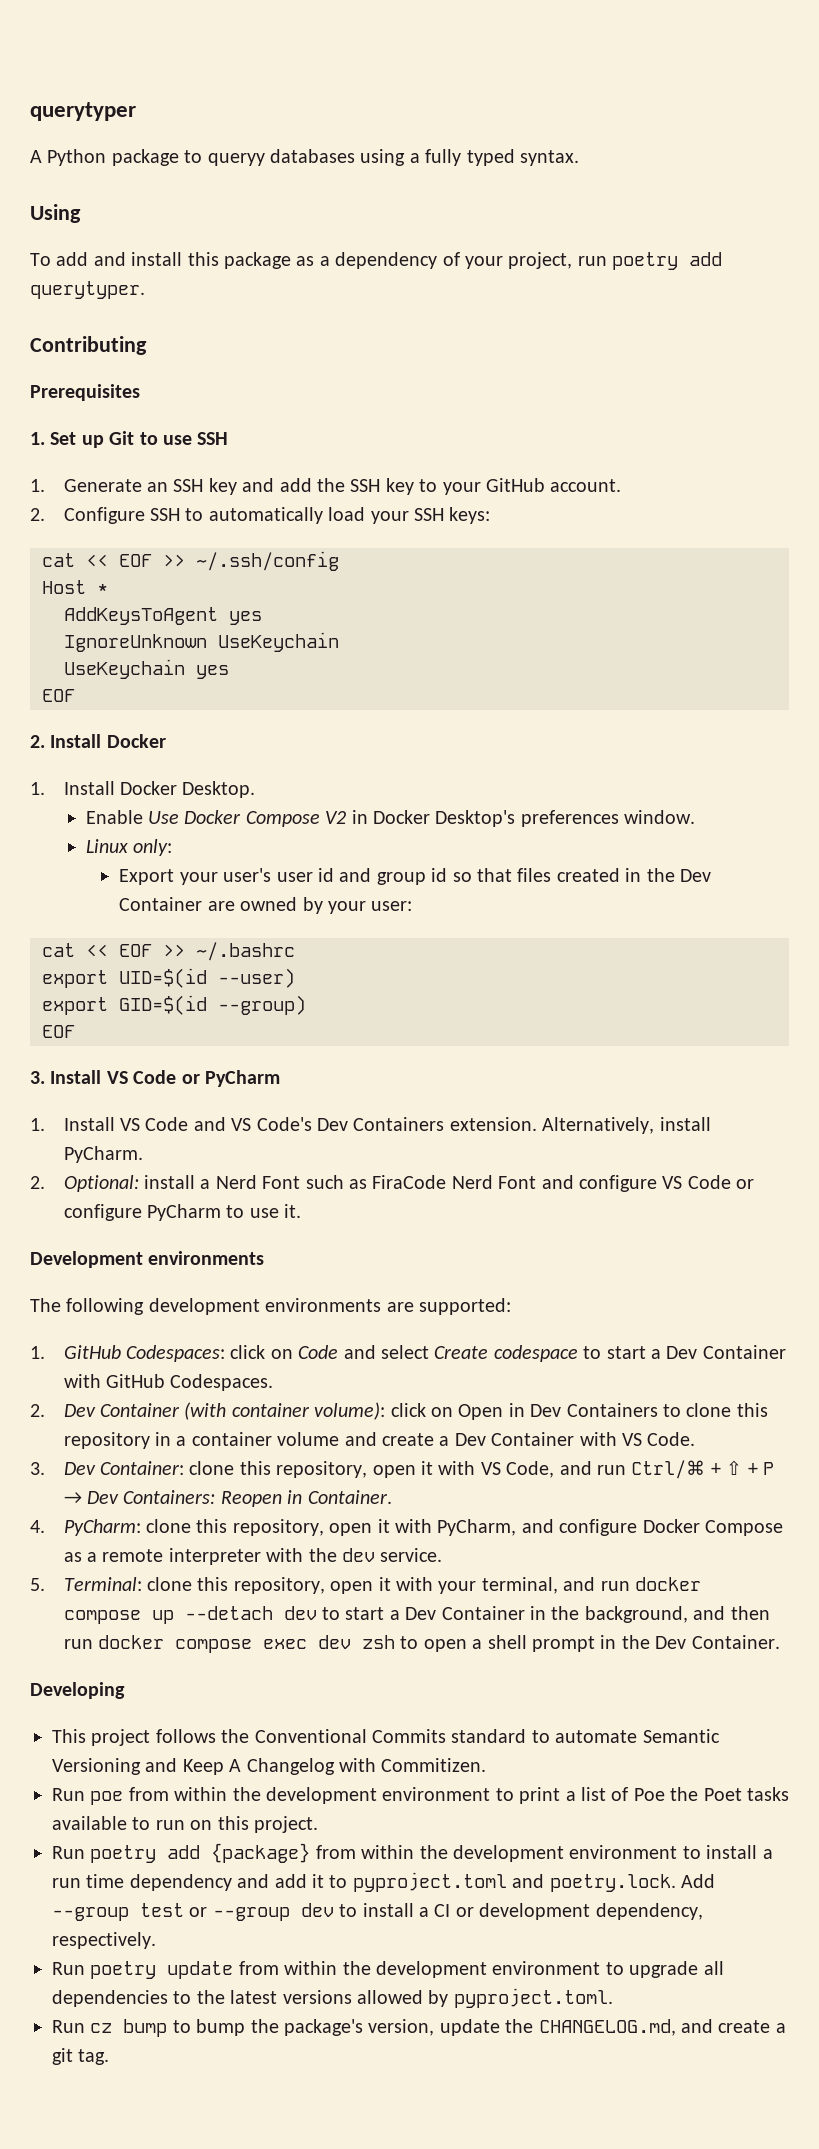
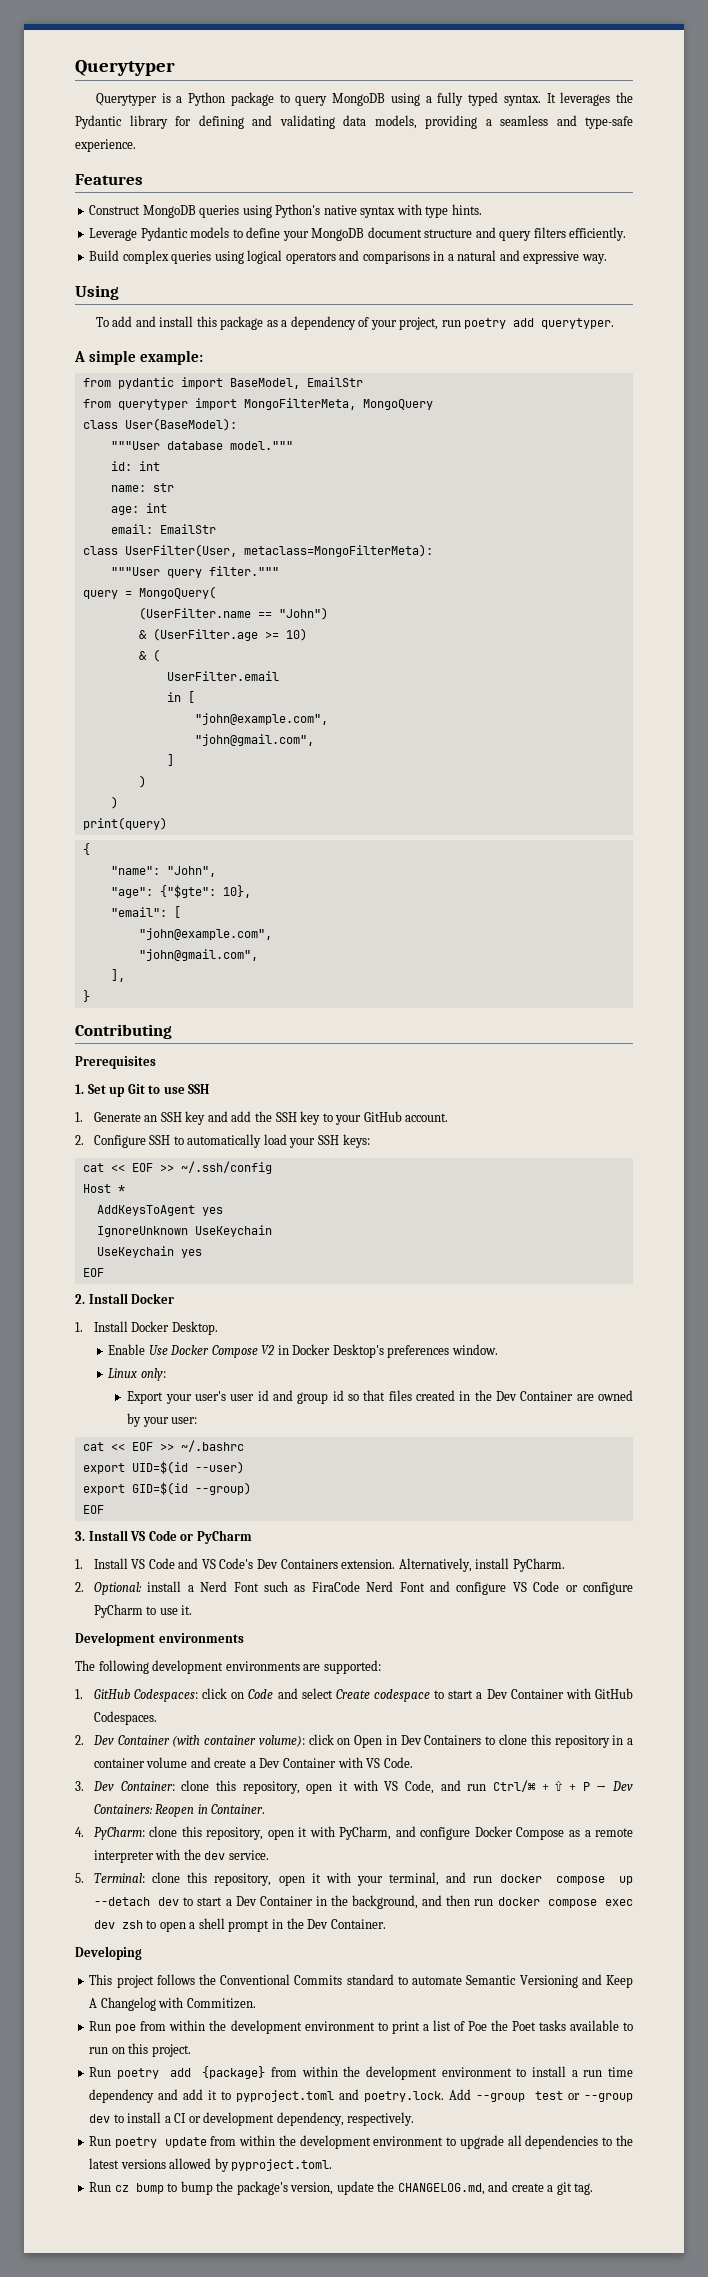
[30,102,136,121] [30,150,42,163] querytyper // A -> [75,60,175,76] [95,93,183,106] Querytyper // Querytyper is a
[207,149,355,166] queryy databases -> [295,93,386,106] query MongoDB
(579, 158) none -> [546,92,634,106] [75,115,633,129] [75,139,136,152] [75,174,143,185] [89,204,482,218] [89,227,627,241] [89,250,607,264] It leverages the Pydantic library for defining and validating data models, providing a seamless and type-safe experience. // Features // Construct MongoDB queries using Python's native syntax with type hints. // Leverage Pydantic models to define your MongoDB document structure and query filters efficiently. // Build complex queries using logical operators and comparisons in a natural and expressive way.
(145, 290) none -> [74,350,203,365] [82,377,363,389] [82,398,433,410] [82,418,237,431] [110,441,293,450] [110,461,160,471] [110,483,174,492] [110,503,167,515] [110,524,216,534] [82,544,433,557] [110,566,279,578] [82,586,216,599] [138,607,328,620] [138,628,307,641] [138,649,160,662] [166,671,279,681] [166,691,195,703] [194,713,328,725] [194,734,314,746] [166,754,174,766] [138,775,146,788] [110,796,118,809] [82,817,167,830] [82,843,90,855] [110,866,216,877] [110,885,251,898] [110,906,181,918] [138,928,272,940] [138,949,258,961] [110,969,125,982] [82,990,90,1002] // A simple example: // from pydantic import BaseModel, EmailStr // from querytyper import MongoFilterMeta, MongoQuery // class User(BaseModel): // """User database model.""" // id: int // name: str // age: int // email: EmailStr // class UserFilter(User, metaclass=MongoFilterMeta): // """User query filter.""" // query = MongoQuery( // (UserFilter.name == "John") // & (UserFilter.age >= 10) // & ( // UserFilter.email // in [ // "john@example.com", // "john@gmail.com", // ] // ) // ) // print(query) // { // "name": "John", // "age": {"$gte": 10}, // "email": [ // "john@example.com", // "john@gmail.com", // ], // }

